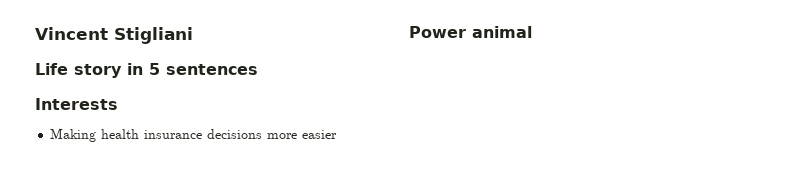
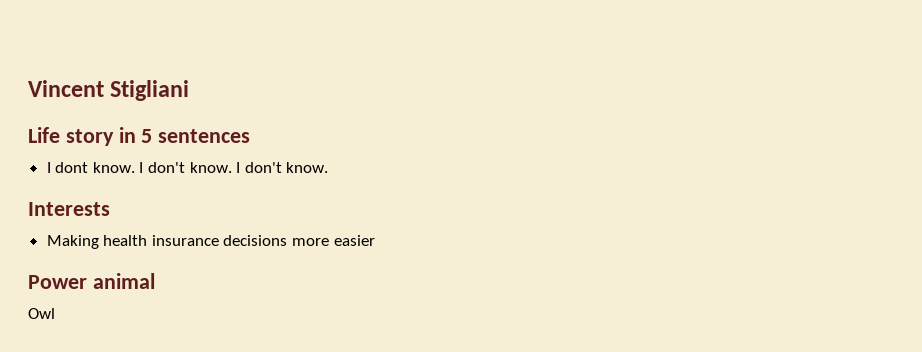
(258, 69) none -> [46,162,329,173] // I dont know. I don't know. I don't know.
(532, 32) none -> [28,308,55,319] // Owl

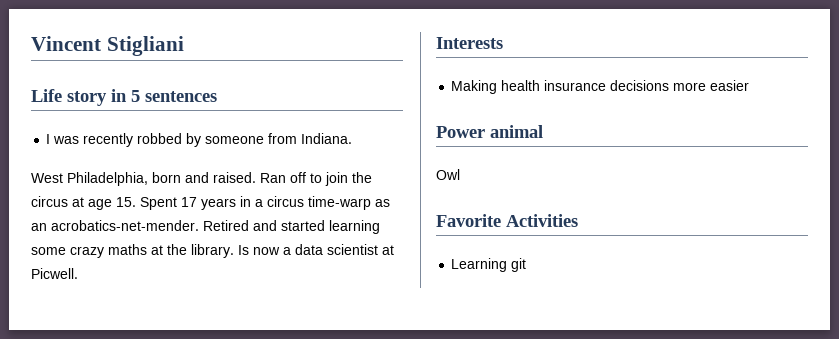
[55,162,329,173] dont know. I don't know. I don't know. -> [53,133,353,147] [31,172,372,186] [31,196,390,210] [31,220,380,234] [31,244,394,258] [31,268,78,279] was recently robbed by someone from Indiana. // West Philadelphia, born and raised. Ran off to join the circus at age 15. Spent 17 years in a circus time-warp as an acrobatics-net-mender. Retired and started learning some crazy maths at the library. Is now a data scientist at Picwell.
(55, 313) none -> [436,214,578,227] [451,258,527,272] // Favorite Activities // Learning git

